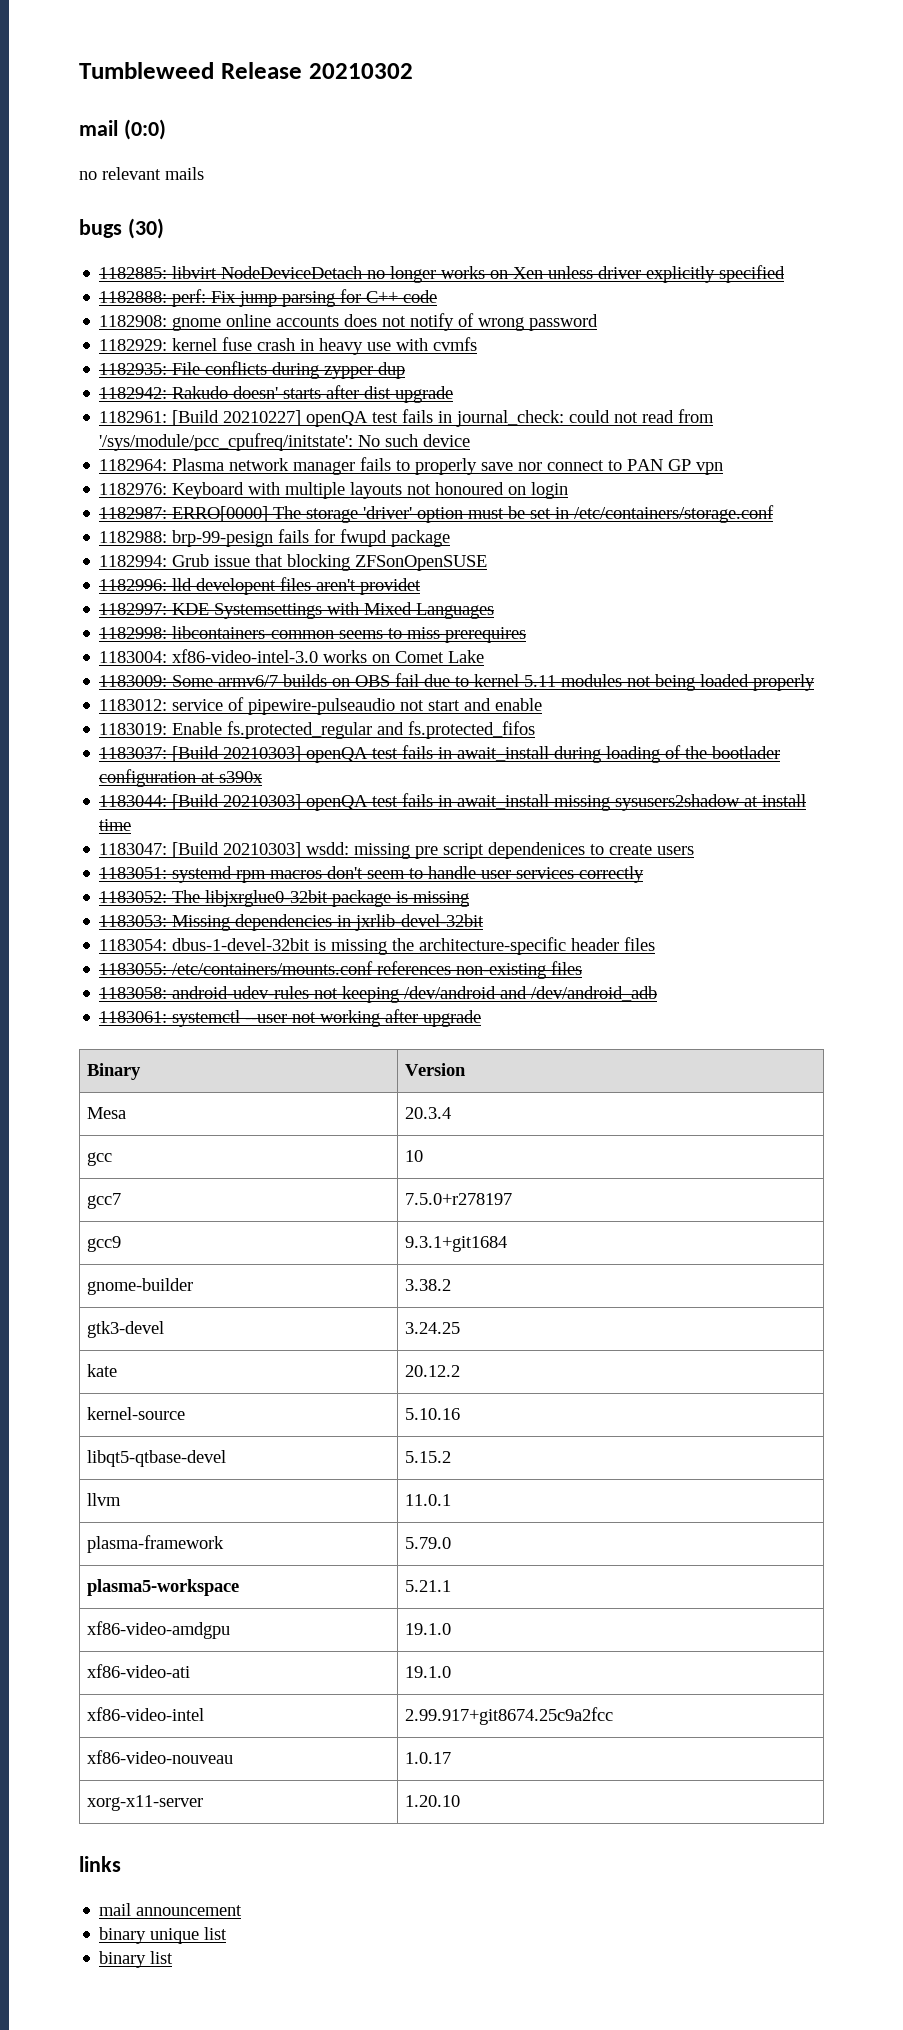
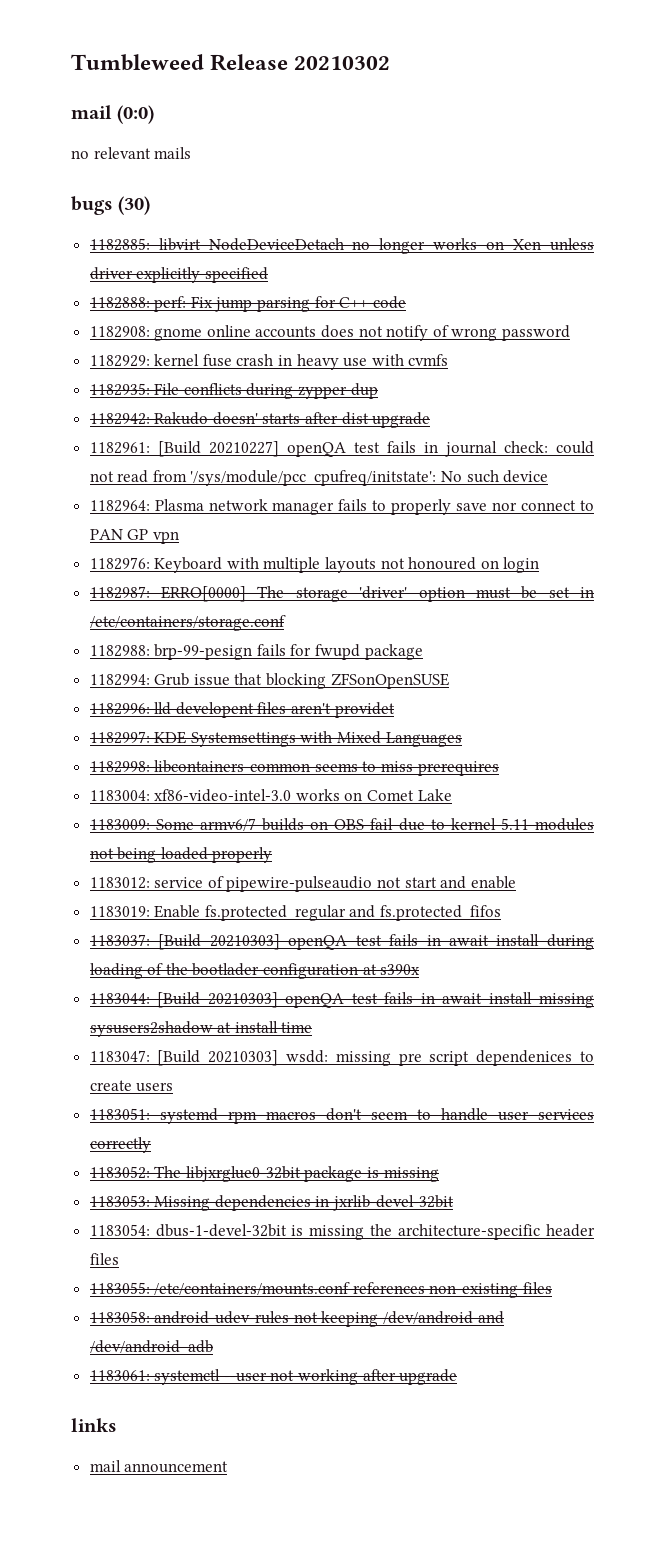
[86,1063,141,1080] [404,1063,466,1076] [86,1107,126,1119] [404,1107,451,1119] [86,1152,112,1166] [404,1150,423,1162] [86,1193,121,1209] [404,1193,512,1205] [86,1236,121,1252] [404,1236,507,1252] [86,1278,193,1295] [404,1279,451,1291] [86,1321,164,1338] [404,1322,460,1334] [86,1364,117,1377] [404,1365,460,1377] [86,1407,185,1420] [404,1408,460,1420] [86,1450,226,1467] [404,1451,451,1463] [86,1493,121,1506] [404,1494,451,1506] [86,1535,224,1553] [404,1537,451,1549] [86,1579,239,1596] [404,1580,451,1592] [86,1621,230,1639] [404,1623,451,1635] [86,1664,190,1678] [404,1666,451,1678] [86,1707,204,1721] [404,1707,613,1725] [86,1750,233,1764] [404,1752,451,1764] [86,1795,203,1811] [404,1795,460,1807] [79,1856,121,1872] [99,1903,243,1916] [99,1927,228,1944] [99,1951,174,1968] // Binary | Version // Mesa | 20.3.4 // gcc | 10 // gcc7 | 7.5.0+r278197 // gcc9 | 9.3.1+git1684 // gnome-builder | 3.38.2 // gtk3-devel | 3.24.25 // kate | 20.12.2 // kernel-source | 5.10.16 // libqt5-qtbase-devel | 5.15.2 // llvm | 11.0.1 // plasma-framework | 5.79.0 // plasma5-workspace | 5.21.1 // xf86-video-amdgpu | 19.1.0 // xf86-video-ati | 19.1.0 // xf86-video-intel | 2.99.917+git8674.25c9a2fcc // xf86-video-nouveau | 1.0.17 // xorg-x11-server | 1.20.10 // links // mail announcement // binary unique list // binary list -> [71,1418,117,1432] [89,1460,229,1473] // links // mail announcement

